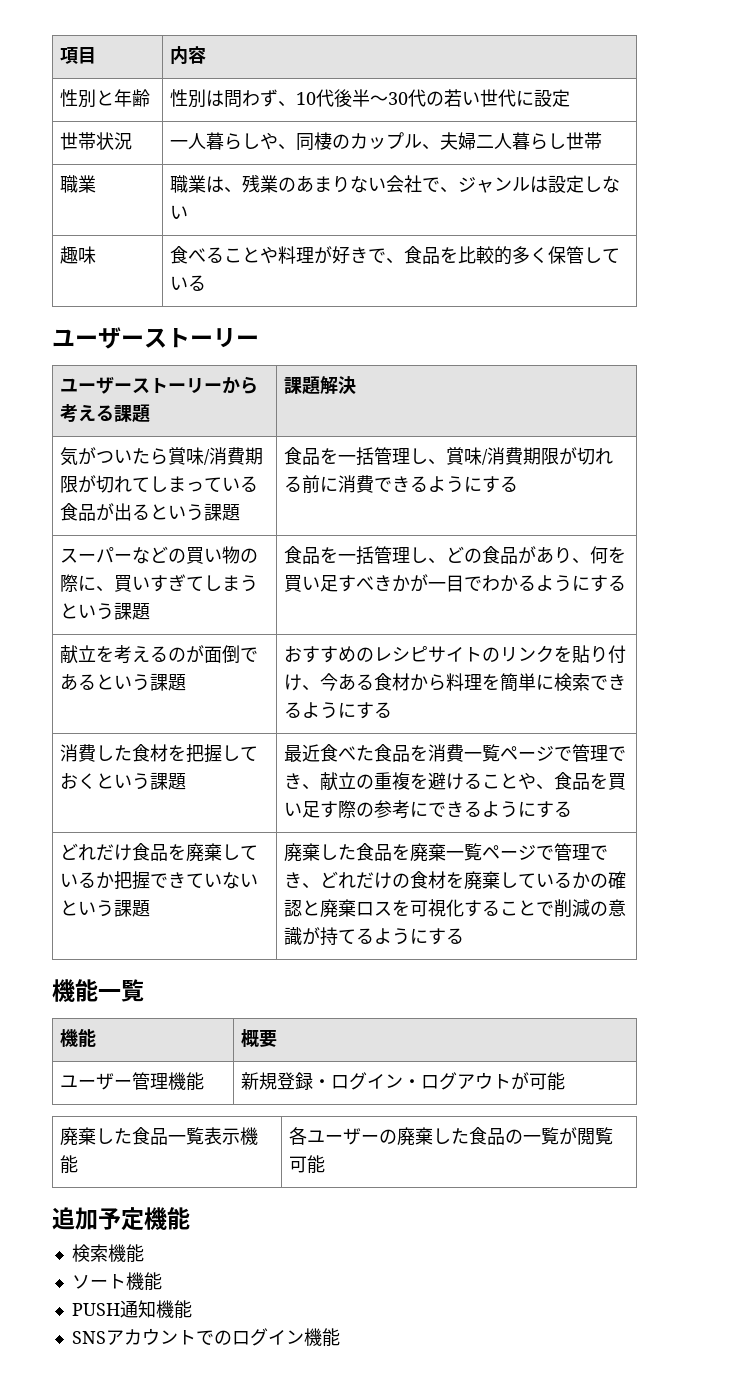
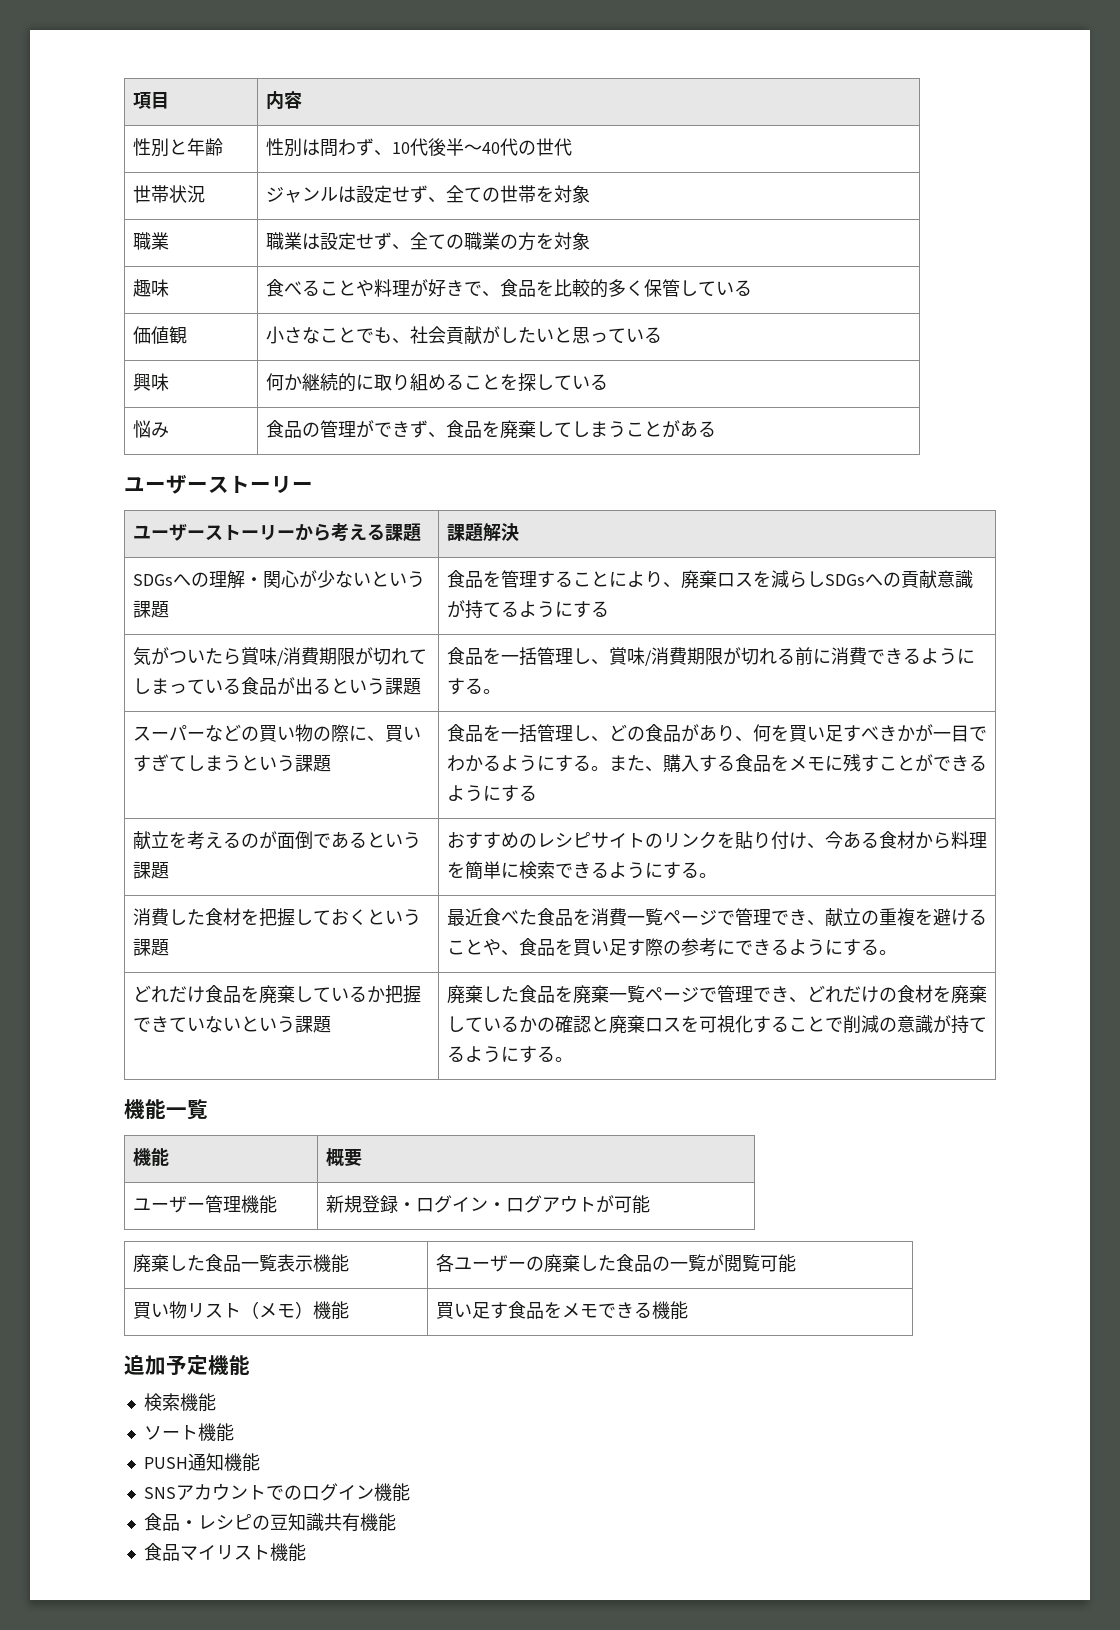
[387,89,480,107] 30代の若い -> [481,138,536,156] 40代の
[515,89,570,107] に設定 -> (572, 147) none
[169,132,602,151] 一人暮らしや、同棲のカップル、夫婦二人暮らし世帯 -> [265,185,590,203] ジャンルは設定せず、全ての世帯を対象
[223,175,620,193] [169,205,188,219] 、残業のあまりない会社で、ジャンルは設定しない -> [319,232,590,251] 設定せず、全ての職業の方を対象
(206, 283) none -> [132,326,187,344] [265,326,662,345] [132,373,169,391] [265,373,608,392] [132,420,169,438] [265,420,716,439] // 価値観 | 小さなことでも、社会貢献がしたいと思っている // 興味 | 何か継続的に取り組めることを探している // 悩み | 食品の管理ができず、食品を廃棄してしまうことがある
(356, 385) none -> [132,570,425,589] [132,600,169,618] [446,570,973,589] [446,600,609,619] // SDGsへの理解・関心が少ないという課題 | 食品を管理することにより、廃棄ロスを減らしSDGsへの貢献意識が持てるようにする
(518, 484) none -> [482,689,501,694] 。
(626, 583) none -> [590,754,987,773] [446,785,537,802] 。また、購入する食品をメモに残すことができるようにする
(392, 710) none -> [698,873,717,878] 。
(572, 809) none -> [878,950,897,955] 。
(464, 936) none -> [554,1057,573,1062] 。
(325, 1164) none -> [132,1301,349,1320] [435,1301,688,1320] // 買い物リスト（メモ）機能 | 買い足す食品をメモできる機能
(340, 1337) none -> [143,1513,396,1532] [143,1543,306,1562] // 食品・レシピの豆知識共有機能 // 食品マイリスト機能

